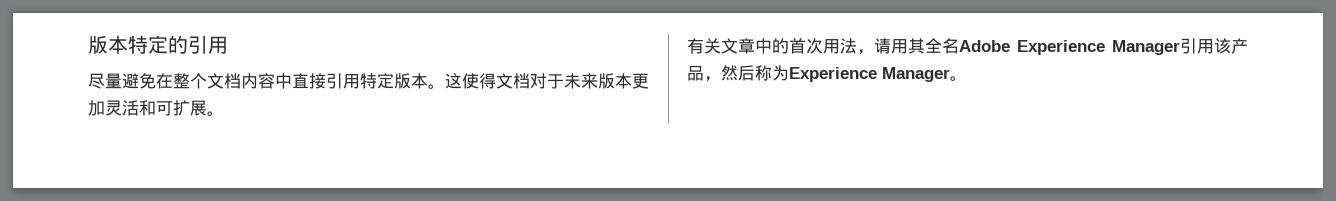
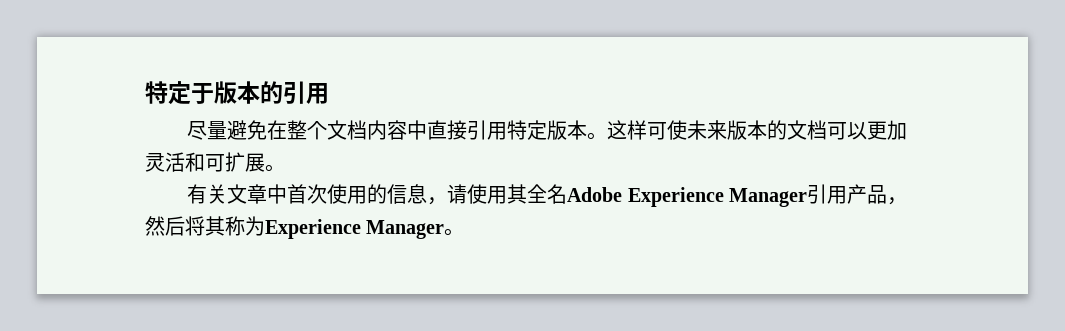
[88,35,168,54] 版本特定 -> [145,81,260,105] 特定于版本
[462,73,632,89] 使得文档对于未来版本 -> [627,120,868,140] 样可使未来版本的文档可以
[772,38,891,55] 的首次用法，请 -> [287,184,488,205] 首次使用的信息，请使
[1214,38,1231,54] 该 -> (848, 195) none
(755, 73) none -> [185,216,225,236] 将其

